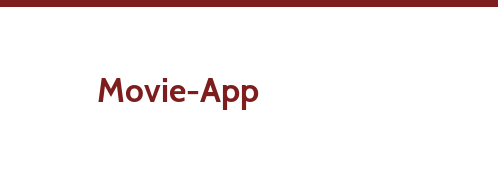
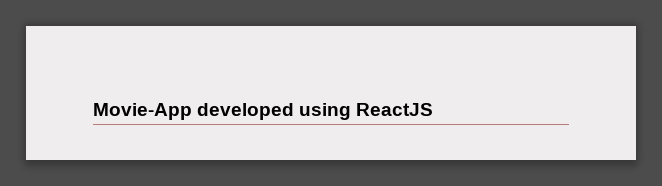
(259, 94) none -> [197,103,434,120] developed using ReactJS

